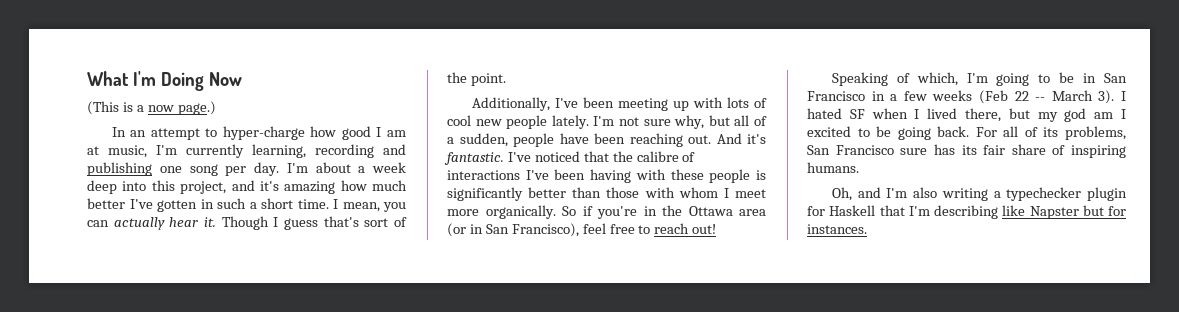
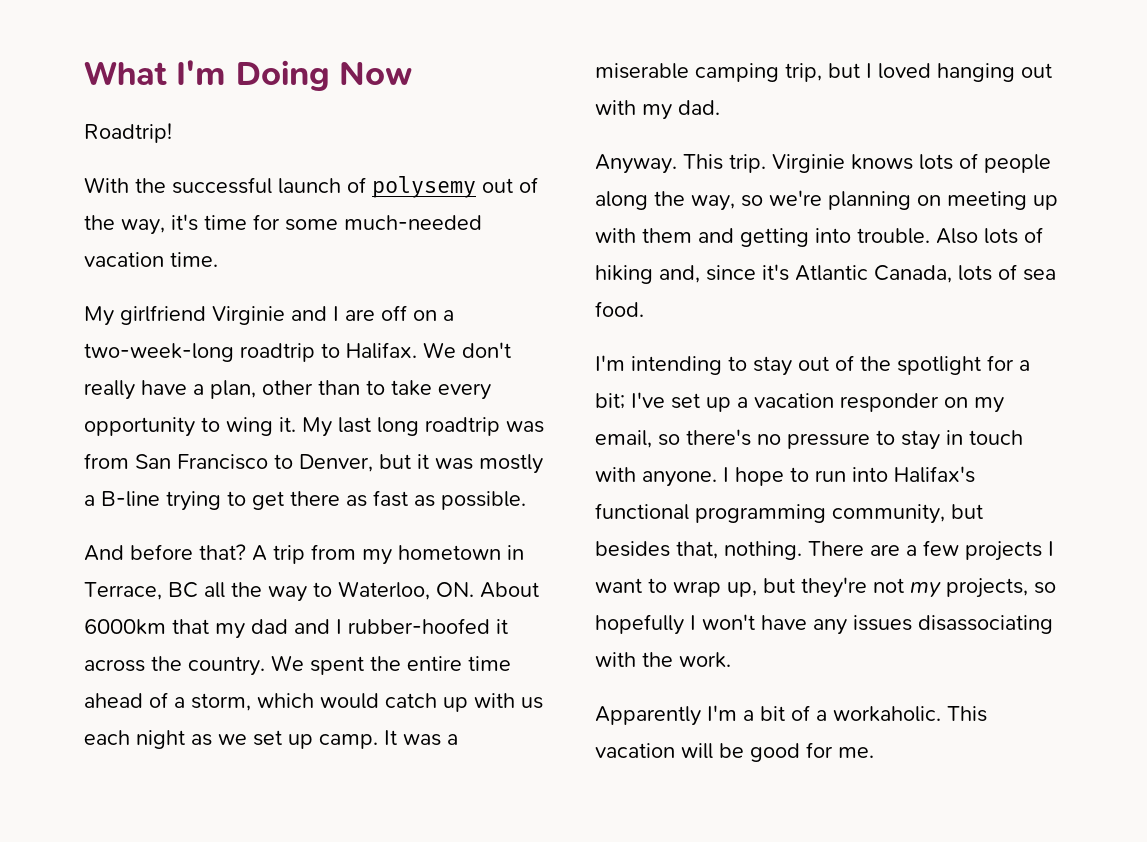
[87,101,216,115] [111,126,406,140] [87,144,406,158] [87,162,406,176] [87,180,407,194] [87,198,406,212] [87,216,407,230] [447,72,506,86] [471,97,767,111] [447,115,767,129] [447,133,766,147] [444,151,696,165] [447,169,766,183] [447,187,766,201] [447,205,766,219] [447,223,717,237] [831,72,1127,86] [807,90,1126,104] [807,108,1126,122] [807,126,1126,140] [807,144,1126,158] [807,162,859,173] [831,187,1127,201] [807,205,1126,219] [807,224,867,234] (This is a now page.) // In an attempt to hyper-charge how good I am at music, I'm currently learning, recording and publishing one song per day. I'm about a week deep into this project, and it's amazing how much better I've gotten in such a short time. I mean, you can actually hear it. Though I guess that's sort of the point. // Additionally, I've been meeting up with lots of cool new people lately. I'm not sure why, but all of a sudden, people have been reaching out. And it's fantastic. I've noticed that the calibre of interactions I've been having with these people is significantly better than those with whom I meet more organically. So if you're in the Ottawa area (or in San Francisco), feel free to reach out! // Speaking of which, I'm going to be in San Francisco in a few weeks (Feb 22 -- March 3). I hated SF when I lived there, but my god am I excited to be going back. For all of its problems, San Francisco sure has its fair share of inspiring humans. // Oh, and I'm also writing a typechecker plugin for Haskell that I'm describing like Napster but for instances. -> [84,123,172,143] [84,176,538,198] [84,214,482,235] [84,252,218,267] [84,305,454,326] [84,342,511,362] [84,380,491,400] [84,417,544,437] [84,453,543,474] [84,490,526,511] [84,544,524,565] [84,581,539,602] [84,618,508,639] [84,655,511,676] [84,692,543,712] [84,730,458,749] [595,63,1052,82] [595,100,720,120] [595,153,1051,174] [595,190,1058,211] [595,227,1043,247] [595,264,1056,284] [595,301,644,317] [595,355,1030,376] [595,392,1004,413] [595,429,1023,450] [595,466,975,487] [595,503,983,524] [595,540,1054,561] [595,577,1056,598] [595,614,1053,635] [595,652,731,668] [595,705,987,726] [595,742,874,762] Roadtrip! // With the successful launch of polysemy out of the way, it's time for some much-needed vacation time. // My girlfriend Virginie and I are off on a two-week-long roadtrip to Halifax. We don't really have a plan, other than to take every opportunity to wing it. My last long roadtrip was from San Francisco to Denver, but it was mostly a B-line trying to get there as fast as possible. // And before that? A trip from my hometown in Terrace, BC all the way to Waterloo, ON. About 6000km that my dad and I rubber-hoofed it across the country. We spent the entire time ahead of a storm, which would catch up with us each night as we set up camp. It was a miserable camping trip, but I loved hanging out with my dad. // Anyway. This trip. Virginie knows lots of people along the way, so we're planning on meeting up with them and getting into trouble. Also lots of hiking and, since it's Atlantic Canada, lots of sea food. // I'm intending to stay out of the spotlight for a bit; I've set up a vacation responder on my email, so there's no pressure to stay in touch with anyone. I hope to run into Halifax's functional programming community, but besides that, nothing. There are a few projects I want to wrap up, but they're not my projects, so hopefully I won't have any issues disassociating with the work. // Apparently I'm a bit of a workaholic. This vacation will be good for me.

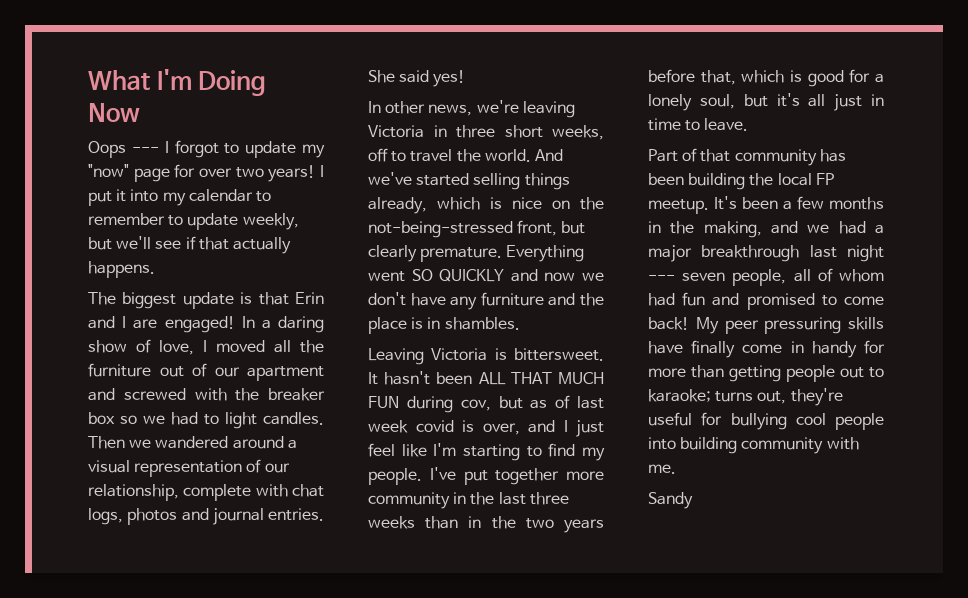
[84,123,172,143] [84,176,538,198] [84,214,482,235] [84,252,218,267] [84,305,454,326] [84,342,511,362] [84,380,491,400] [84,417,544,437] [84,453,543,474] [84,490,526,511] [84,544,524,565] [84,581,539,602] [84,618,508,639] [84,655,511,676] [84,692,543,712] [84,730,458,749] [595,63,1052,82] [595,100,720,120] [595,153,1051,174] [595,190,1058,211] [595,227,1043,247] [595,264,1056,284] [595,301,644,317] [595,355,1030,376] [595,392,1004,413] [595,429,1023,450] [595,466,975,487] [595,503,983,524] [595,540,1054,561] [595,577,1056,598] [595,614,1053,635] [595,652,731,668] [595,705,987,726] [595,742,874,762] Roadtrip! // With the successful launch of polysemy out of the way, it's time for some much-needed vacation time. // My girlfriend Virginie and I are off on a two-week-long roadtrip to Halifax. We don't really have a plan, other than to take every opportunity to wing it. My last long roadtrip was from San Francisco to Denver, but it was mostly a B-line trying to get there as fast as possible. // And before that? A trip from my hometown in Terrace, BC all the way to Waterloo, ON. About 6000km that my dad and I rubber-hoofed it across the country. We spent the entire time ahead of a storm, which would catch up with us each night as we set up camp. It was a miserable camping trip, but I loved hanging out with my dad. // Anyway. This trip. Virginie knows lots of people along the way, so we're planning on meeting up with them and getting into trouble. Also lots of hiking and, since it's Atlantic Canada, lots of sea food. // I'm intending to stay out of the spotlight for a bit; I've set up a vacation responder on my email, so there's no pressure to stay in touch with anyone. I hope to run into Halifax's functional programming community, but besides that, nothing. There are a few projects I want to wrap up, but they're not my projects, so hopefully I won't have any issues disassociating with the work. // Apparently I'm a bit of a workaholic. This vacation will be good for me. -> [88,140,325,158] [88,164,324,182] [88,189,271,206] [88,213,299,230] [88,236,291,254] [88,261,155,278] [88,292,324,309] [88,316,324,333] [88,339,324,355] [88,363,324,381] [88,388,325,401] [88,412,324,429] [88,436,297,449] [88,459,290,477] [88,484,324,501] [88,508,324,525] [368,70,466,87] [368,100,575,118] [368,125,604,140] [368,148,563,162] [368,172,570,190] [368,197,604,214] [368,220,586,238] [368,245,585,262] [368,269,604,282] [368,292,604,310] [368,317,520,334] [368,348,604,365] [368,371,604,385] [368,395,604,413] [368,420,604,437] [368,443,605,461] [368,467,604,485] [368,492,569,509] [368,516,604,533] [648,69,884,87] [648,93,884,111] [648,118,749,131] [648,148,846,166] [648,173,834,190] [648,196,884,214] [648,221,884,238] [648,245,884,262] [648,268,884,286] [648,292,884,310] [648,317,884,334] [648,340,885,358] [648,365,884,382] [648,388,843,406] [648,412,884,430] [648,437,859,454] [648,464,676,474] [648,492,693,509] Oops --- I forgot to update my "now" page for over two years! I put it into my calendar to remember to update weekly, but we'll see if that actually happens. // The biggest update is that Erin and I are engaged! In a daring show of love, I moved all the furniture out of our apartment and screwed with the breaker box so we had to light candles. Then we wandered around a visual representation of our relationship, complete with chat logs, photos and journal entries. She said yes! // In other news, we're leaving Victoria in three short weeks, off to travel the world. And we've started selling things already, which is nice on the not-being-stressed front, but clearly premature. Everything went SO QUICKLY and now we don't have any furniture and the place is in shambles. // Leaving Victoria is bittersweet. It hasn't been ALL THAT MUCH FUN during cov, but as of last week covid is over, and I just feel like I'm starting to find my people. I've put together more community in the last three weeks than in the two years before that, which is good for a lonely soul, but it's all just in time to leave. // Part of that community has been building the local FP meetup. It's been a few months in the making, and we had a major breakthrough last night --- seven people, all of whom had fun and promised to come back! My peer pressuring skills have finally come in handy for more than getting people out to karaoke; turns out, they're useful for bullying cool people into building community with me. // Sandy

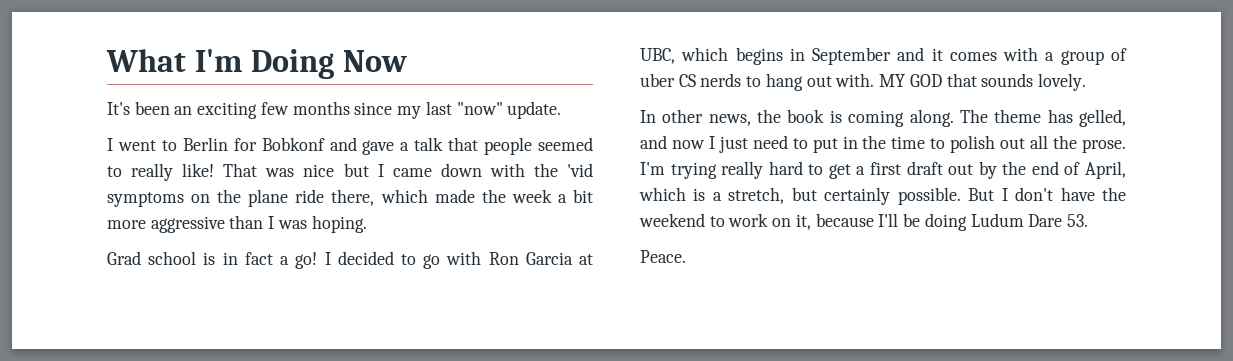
[88,140,325,158] [88,164,324,182] [88,189,271,206] [88,213,299,230] [88,236,291,254] [88,261,155,278] [88,292,324,309] [88,316,324,333] [88,339,324,355] [88,363,324,381] [88,388,325,401] [88,412,324,429] [88,436,297,449] [88,459,290,477] [88,484,324,501] [88,508,324,525] [368,70,466,87] [368,100,575,118] [368,125,604,140] [368,148,563,162] [368,172,570,190] [368,197,604,214] [368,220,586,238] [368,245,585,262] [368,269,604,282] [368,292,604,310] [368,317,520,334] [368,348,604,365] [368,371,604,385] [368,395,604,413] [368,420,604,437] [368,443,605,461] [368,467,604,485] [368,492,569,509] [368,516,604,533] [648,69,884,87] [648,93,884,111] [648,118,749,131] [648,148,846,166] [648,173,834,190] [648,196,884,214] [648,221,884,238] [648,245,884,262] [648,268,884,286] [648,292,884,310] [648,317,884,334] [648,340,885,358] [648,365,884,382] [648,388,843,406] [648,412,884,430] [648,437,859,454] [648,464,676,474] [648,492,693,509] Oops --- I forgot to update my "now" page for over two years! I put it into my calendar to remember to update weekly, but we'll see if that actually happens. // The biggest update is that Erin and I are engaged! In a daring show of love, I moved all the furniture out of our apartment and screwed with the breaker box so we had to light candles. Then we wandered around a visual representation of our relationship, complete with chat logs, photos and journal entries. She said yes! // In other news, we're leaving Victoria in three short weeks, off to travel the world. And we've started selling things already, which is nice on the not-being-stressed front, but clearly premature. Everything went SO QUICKLY and now we don't have any furniture and the place is in shambles. // Leaving Victoria is bittersweet. It hasn't been ALL THAT MUCH FUN during cov, but as of last week covid is over, and I just feel like I'm starting to find my people. I've put together more community in the last three weeks than in the two years before that, which is good for a lonely soul, but it's all just in time to leave. // Part of that community has been building the local FP meetup. It's been a few months in the making, and we had a major breakthrough last night --- seven people, all of whom had fun and promised to come back! My peer pressuring skills have finally come in handy for more than getting people out to karaoke; turns out, they're useful for bullying cool people into building community with me. // Sandy -> [107,101,562,119] [107,137,593,155] [107,163,593,181] [107,189,593,207] [107,215,367,233] [107,251,593,269] [640,47,1127,65] [640,73,1086,91] [640,109,1126,127] [640,135,1126,153] [640,161,1126,179] [639,187,1126,205] [639,213,1088,231] [640,250,686,263] It's been an exciting few months since my last "now" update. // I went to Berlin for Bobkonf and gave a talk that people seemed to really like! That was nice but I came down with the 'vid symptoms on the plane ride there, which made the week a bit more aggressive than I was hoping. // Grad school is in fact a go! I decided to go with Ron Garcia at UBC, which begins in September and it comes with a group of uber CS nerds to hang out with. MY GOD that sounds lovely. // In other news, the book is coming along. The theme has gelled, and now I just need to put in the time to polish out all the prose. I'm trying really hard to get a first draft out by the end of April, which is a stretch, but certainly possible. But I don't have the weekend to work on it, because I'll be doing Ludum Dare 53. // Peace.

